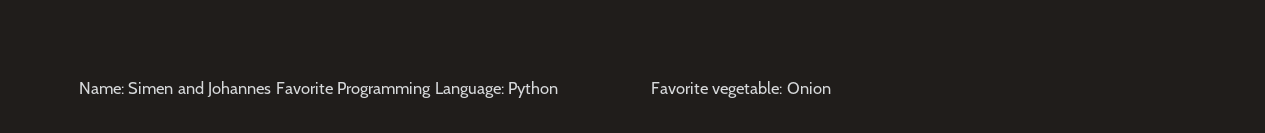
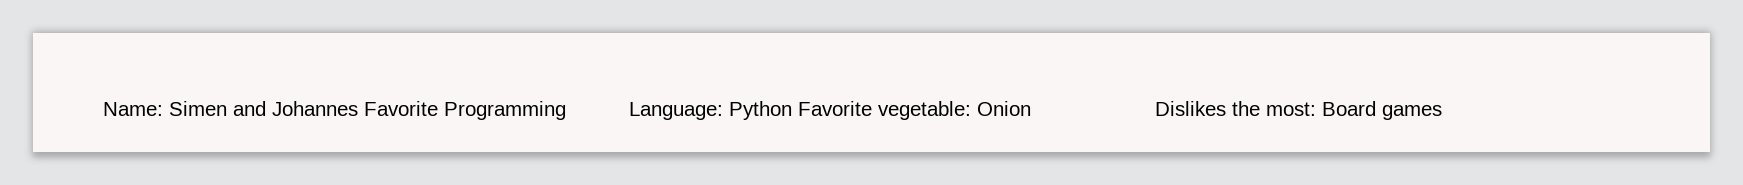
(831, 88) none -> [1155,101,1442,120] Dislikes the most: Board games

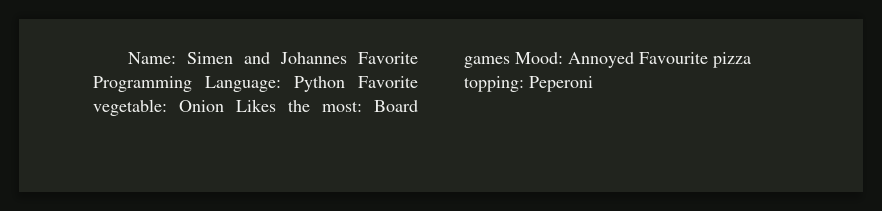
[1155,101,1226,116] Dislikes -> [236,99,276,112] Likes
(1442, 112) none -> [515,52,751,68] [464,76,593,92] Mood: Annoyed Favourite pizza topping: Peperoni

